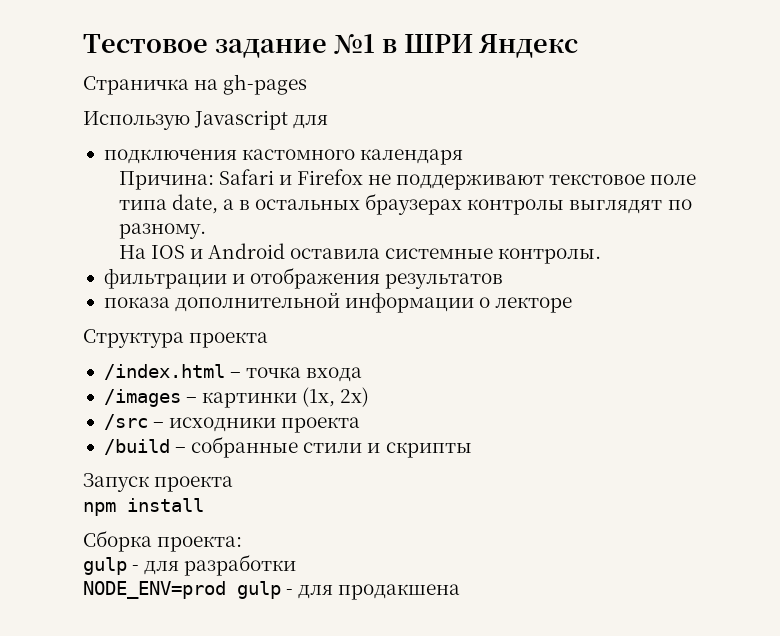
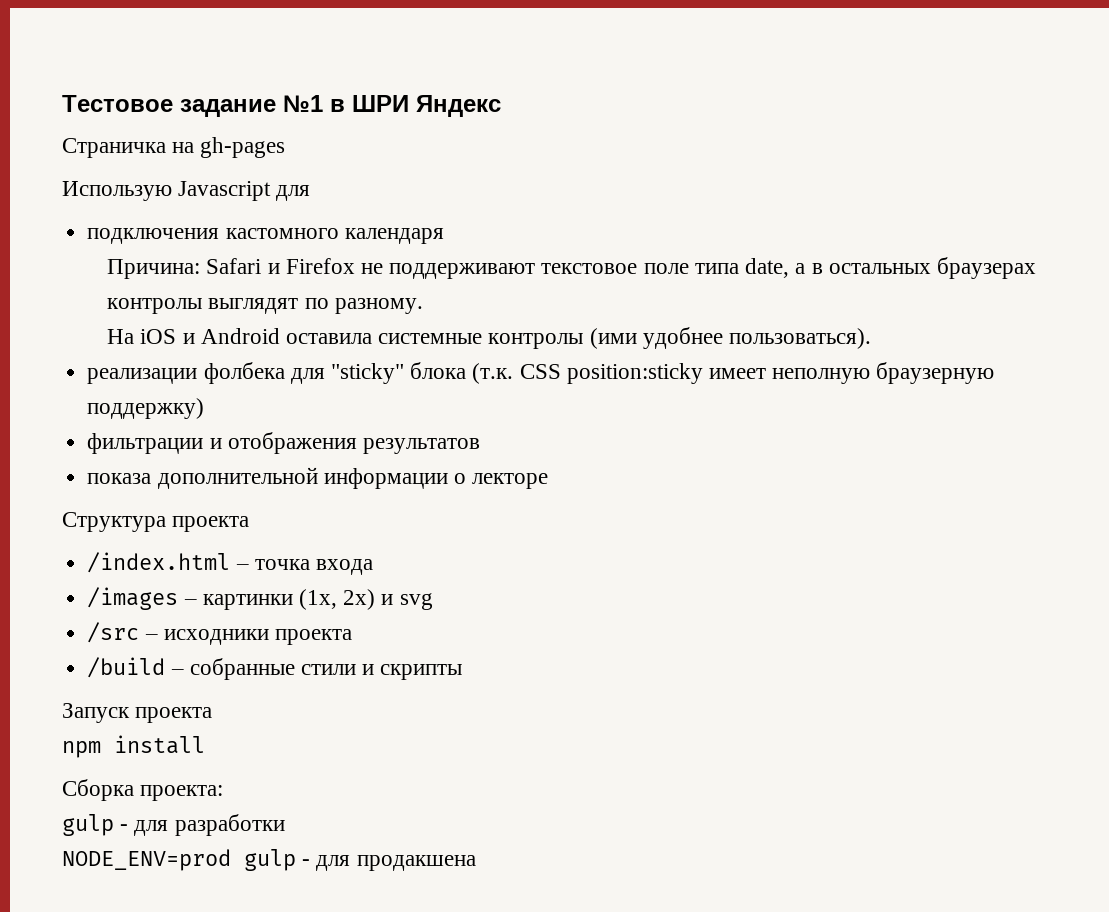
[150,245,185,259] IOS -> [140,329,177,344] iOS
[498,248,602,264] контролы. -> [488,327,872,349] [87,362,995,384] [87,398,205,419] контролы (ими удобнее пользоваться). // реализации фолбека для "sticky" блока (т.к. CSS position:sticky имеет неполную браузерную поддержку)
(370, 397) none -> [381,593,433,610] и svg

